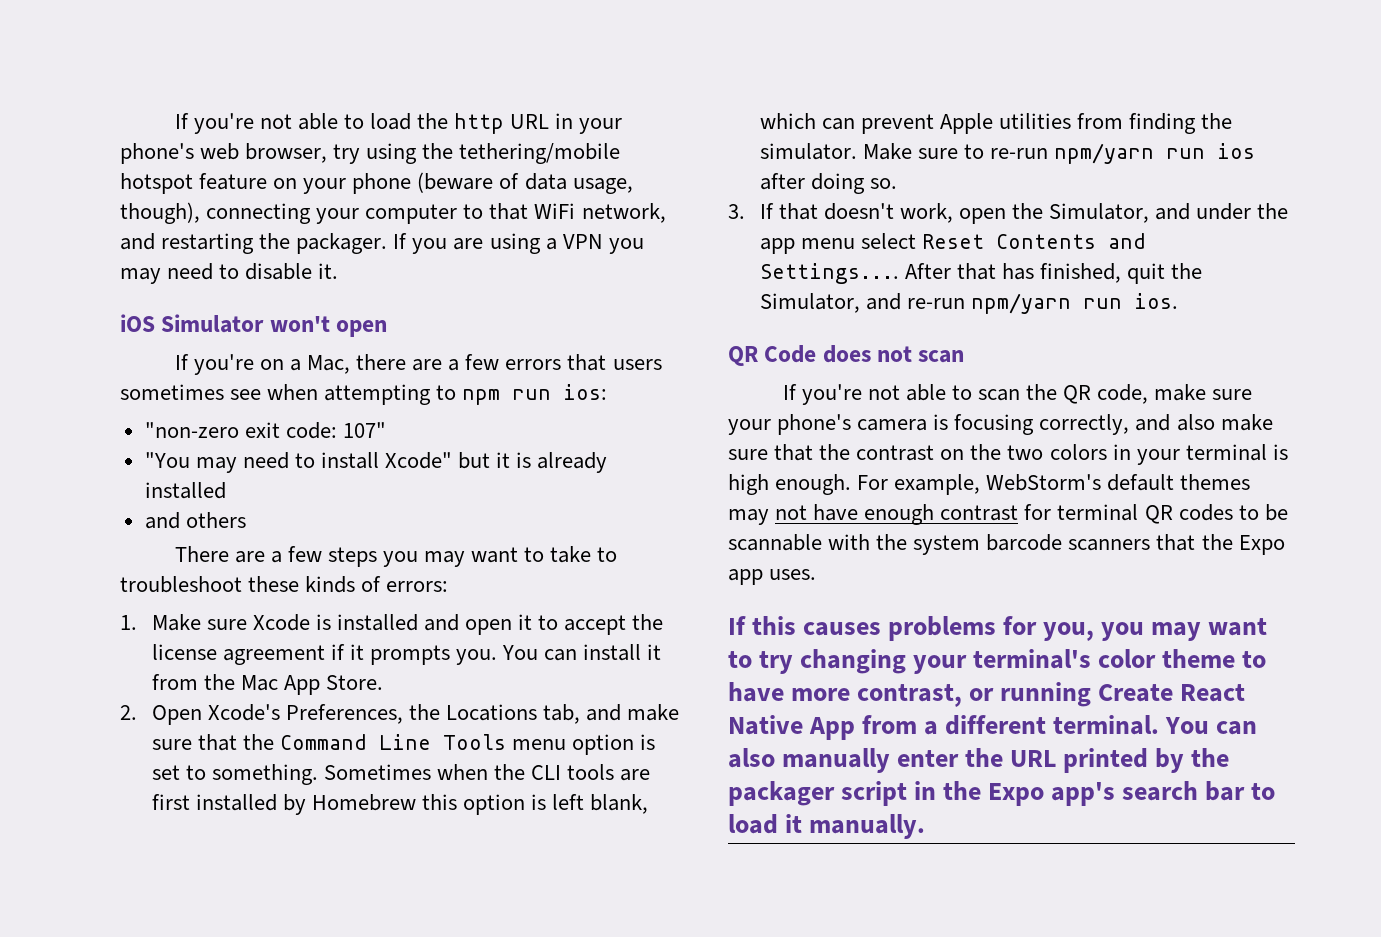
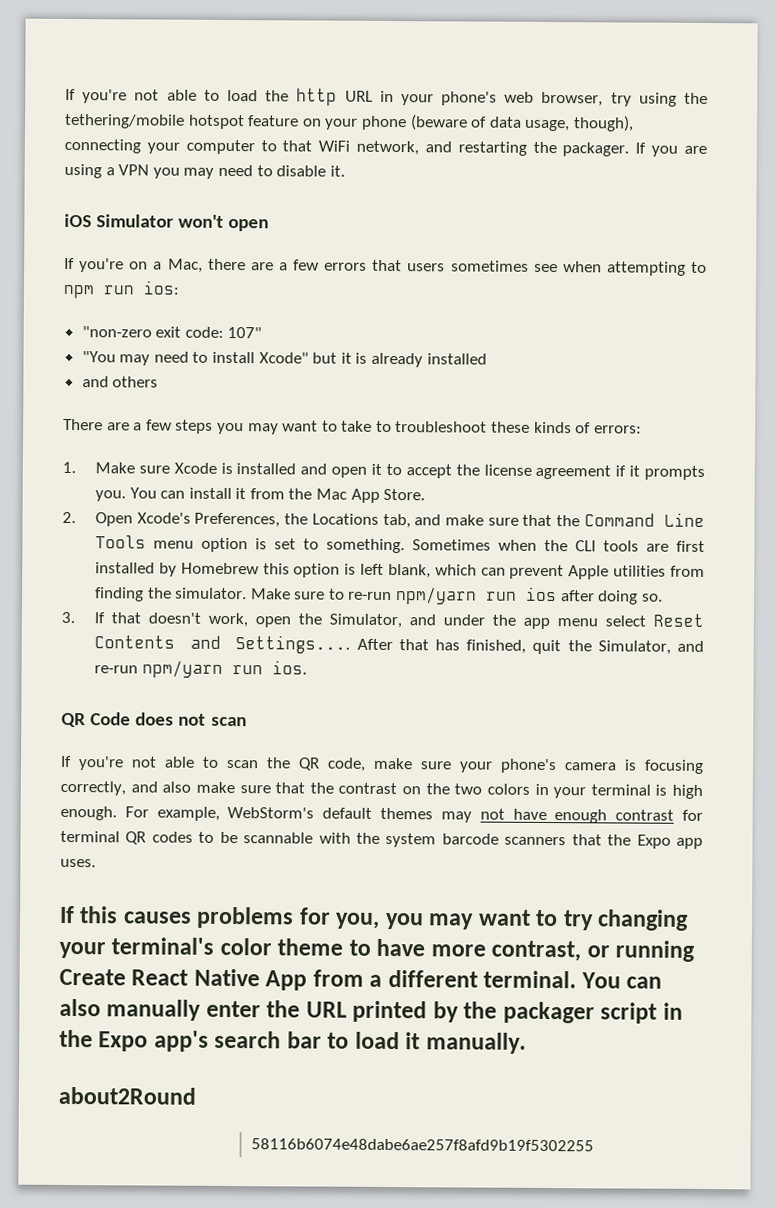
(926, 826) none -> [58,1086,196,1105] [250,1138,594,1152] // about2Round // 58116b6074e48dabe6ae257f8afd9b19f5302255

